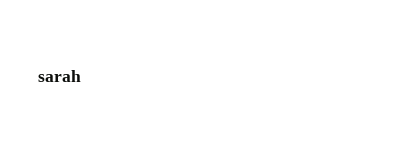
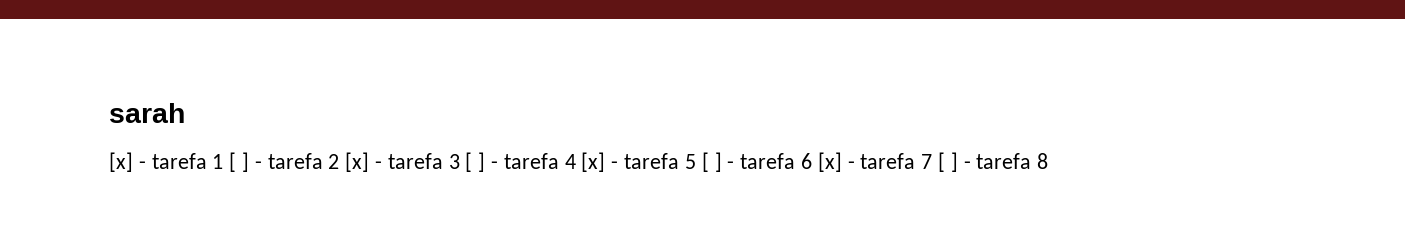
(81, 76) none -> [109,152,1049,172] // [x] - tarefa 1 [ ] - tarefa 2 [x] - tarefa 3 [ ] - tarefa 4 [x] - tarefa 5 [ ] - tarefa 6 [x] - tarefa 7 [ ] - tarefa 8

